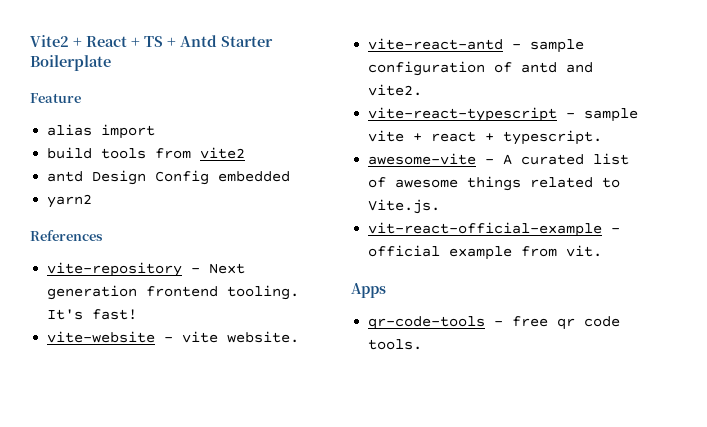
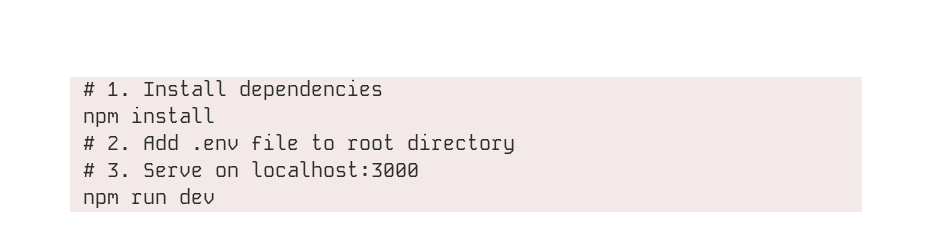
[30,35,273,47] [30,55,111,71] [30,93,81,103] [47,124,156,139] [47,147,246,159] [47,170,291,185] [47,194,93,208] [30,230,103,241] [47,262,246,277] [47,285,300,300] [47,309,138,320] [47,331,300,343] [368,38,585,53] [368,61,594,76] [368,84,423,96] [368,107,639,122] [368,130,603,145] [368,153,630,165] [368,176,621,191] [368,199,441,214] [368,222,621,237] [368,245,603,260] [351,283,386,298] [368,316,621,330] [368,339,423,350] Vite2 + React + TS + Antd Starter Boilerplate // Feature // alias import // build tools from vite2 // antd Design Config embedded // yarn2 // References // vite-repository - Next generation frontend tooling. It's fast! // vite-website - vite website. // vite-react-antd - sample configuration of antd and vite2. // vite-react-typescript - sample vite + react + typescript. // awesome-vite - A curated list of awesome things related to Vite.js. // vit-react-official-example - official example from vit. // Apps // qr-code-tools - free qr code tools. -> [82,79,383,100] [82,106,215,127] [82,133,515,154] [82,161,419,177] [82,188,215,208] # 1. Install dependencies // npm install // # 2. Add .env file to root directory // # 3. Serve on localhost:3000 // npm run dev

